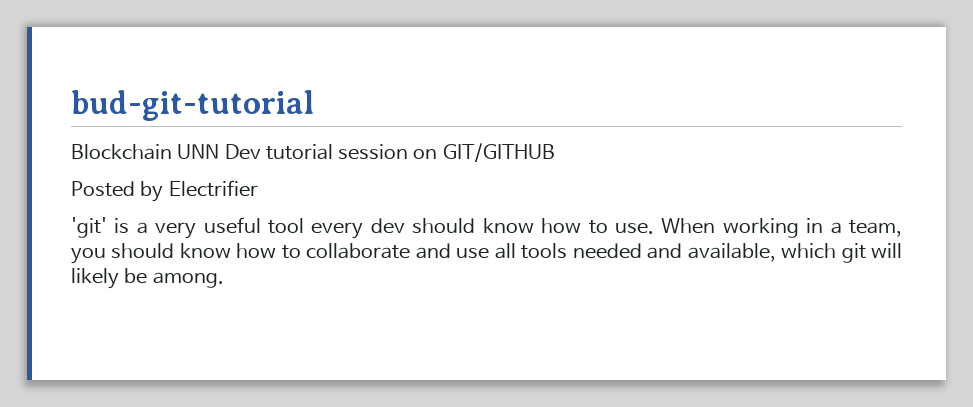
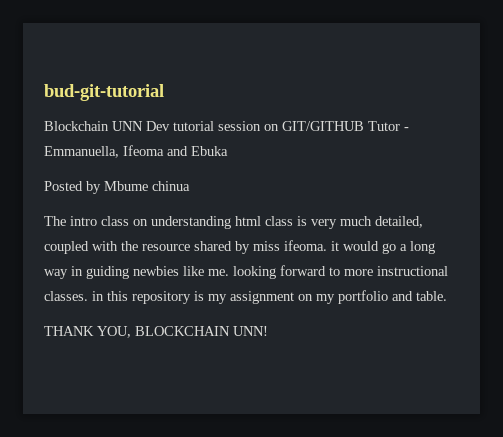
[71,180,258,202] [71,217,903,239] [71,243,902,264] [71,268,224,289] // Posted by Electrifier // 'git' is a very useful tool every dev should know how to use. When working in a team, you should know how to collaborate and use all tools needed and available, which git will likely be among. -> [368,121,409,131] [44,145,228,158] [44,181,190,194] [44,216,423,229] [44,240,435,254] [44,265,448,279] [44,290,447,304] [44,326,268,338] Tutor - Emmanuella, Ifeoma and Ebuka // Posted by Mbume chinua // The intro class on understanding html class is very much detailed, coupled with the resource shared by miss ifeoma. it would go a long way in guiding newbies like me. looking forward to more instructional classes. in this repository is my assignment on my portfolio and table. // THANK YOU, BLOCKCHAIN UNN!

